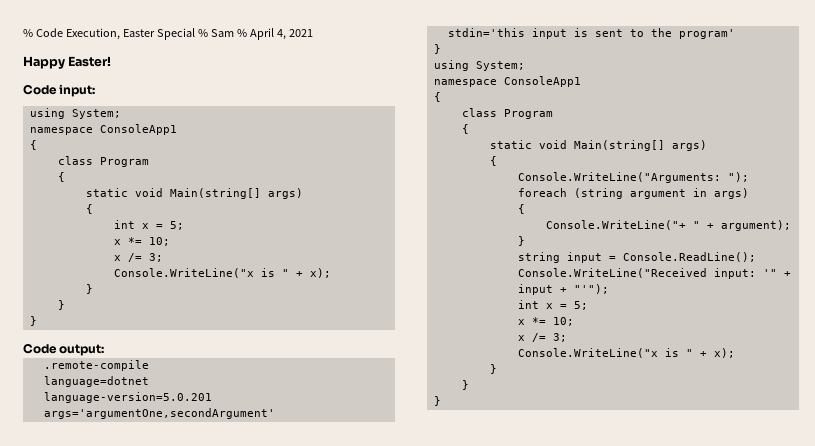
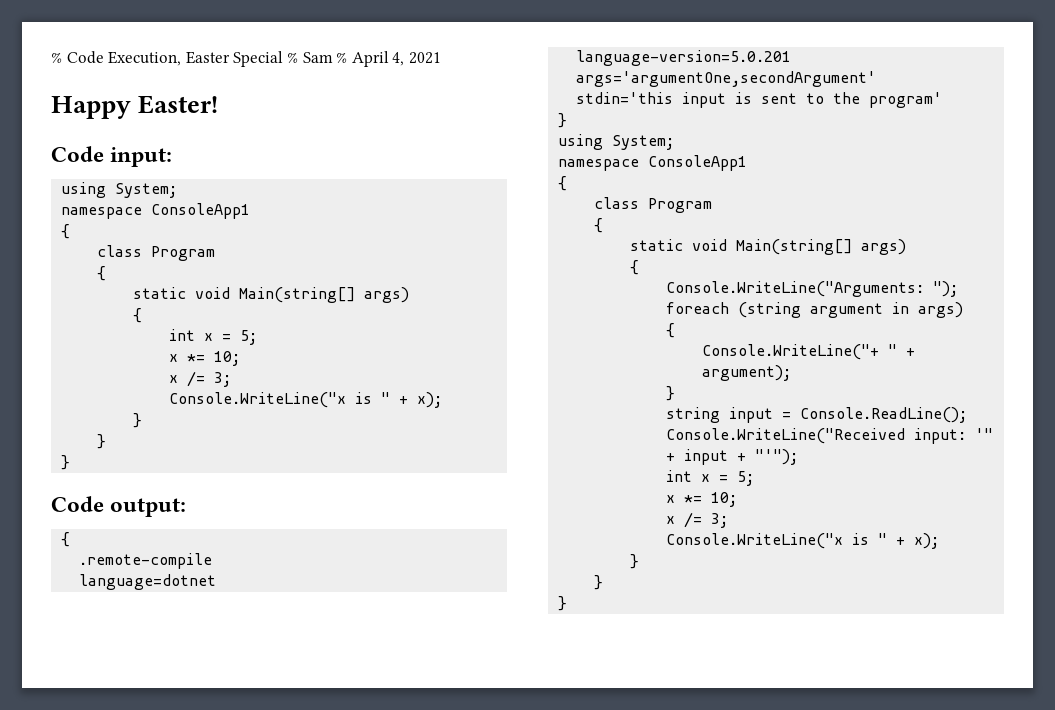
(105, 350) none -> [61,532,71,547] // {

